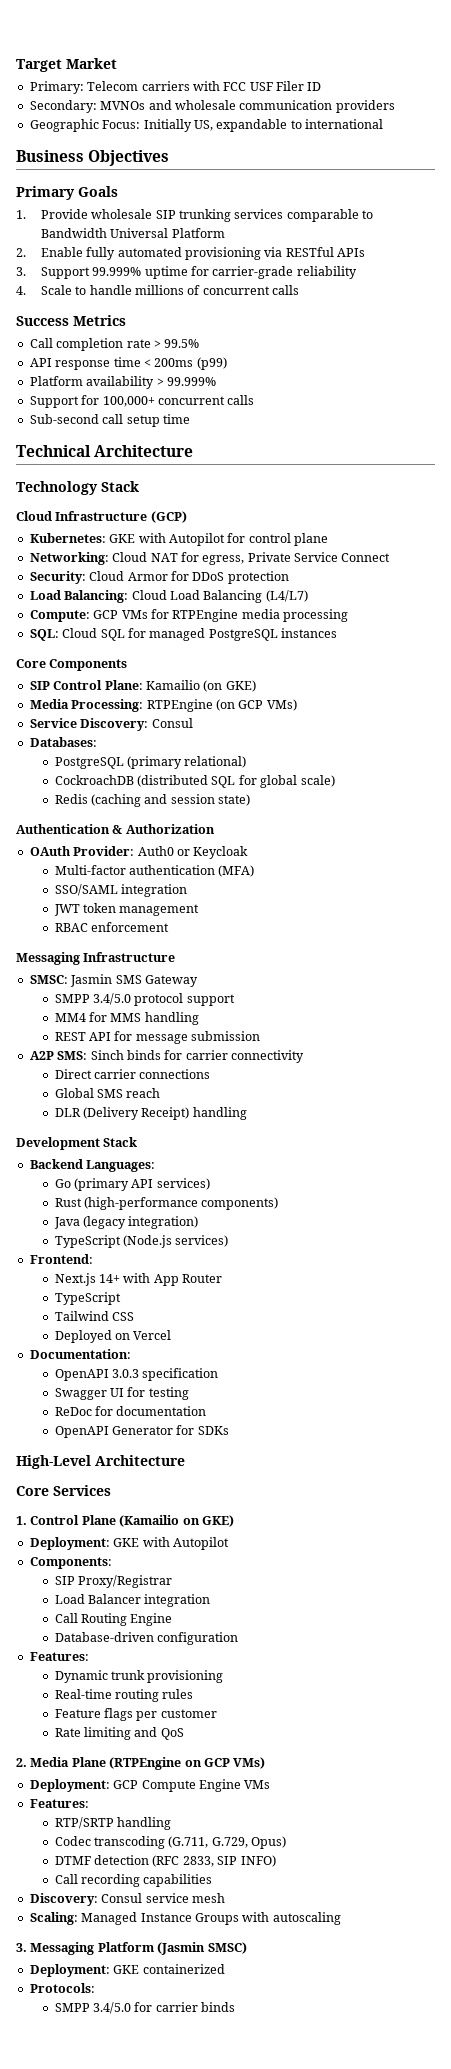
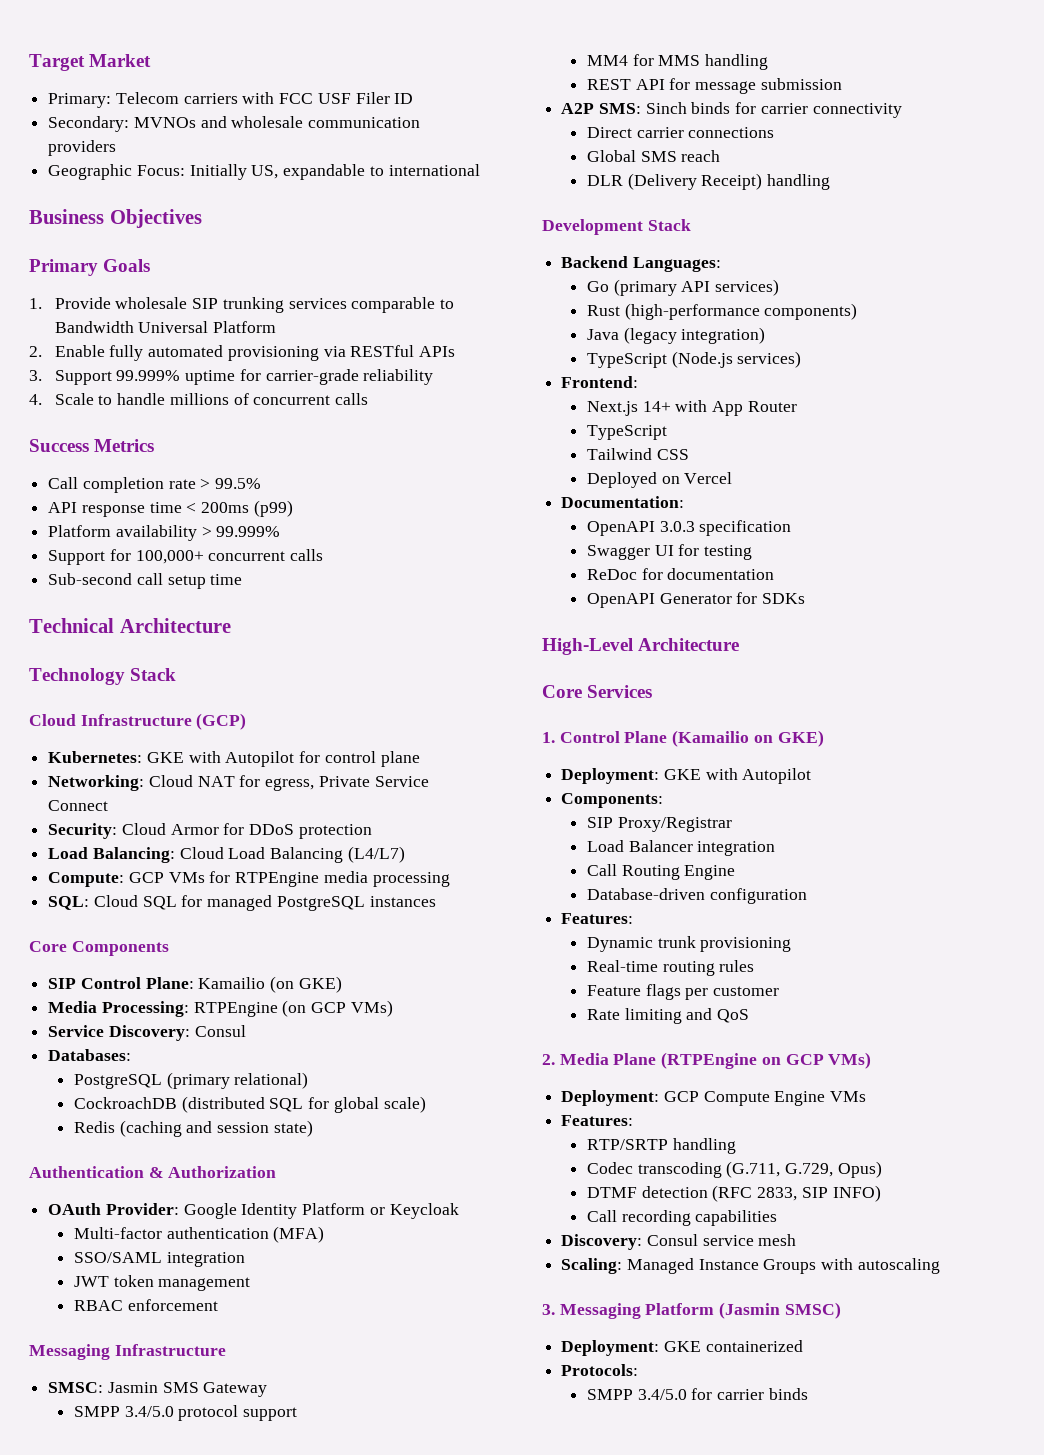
[137,846,174,856] Auth0 -> [183,1203,366,1219] Google Identity Platform

